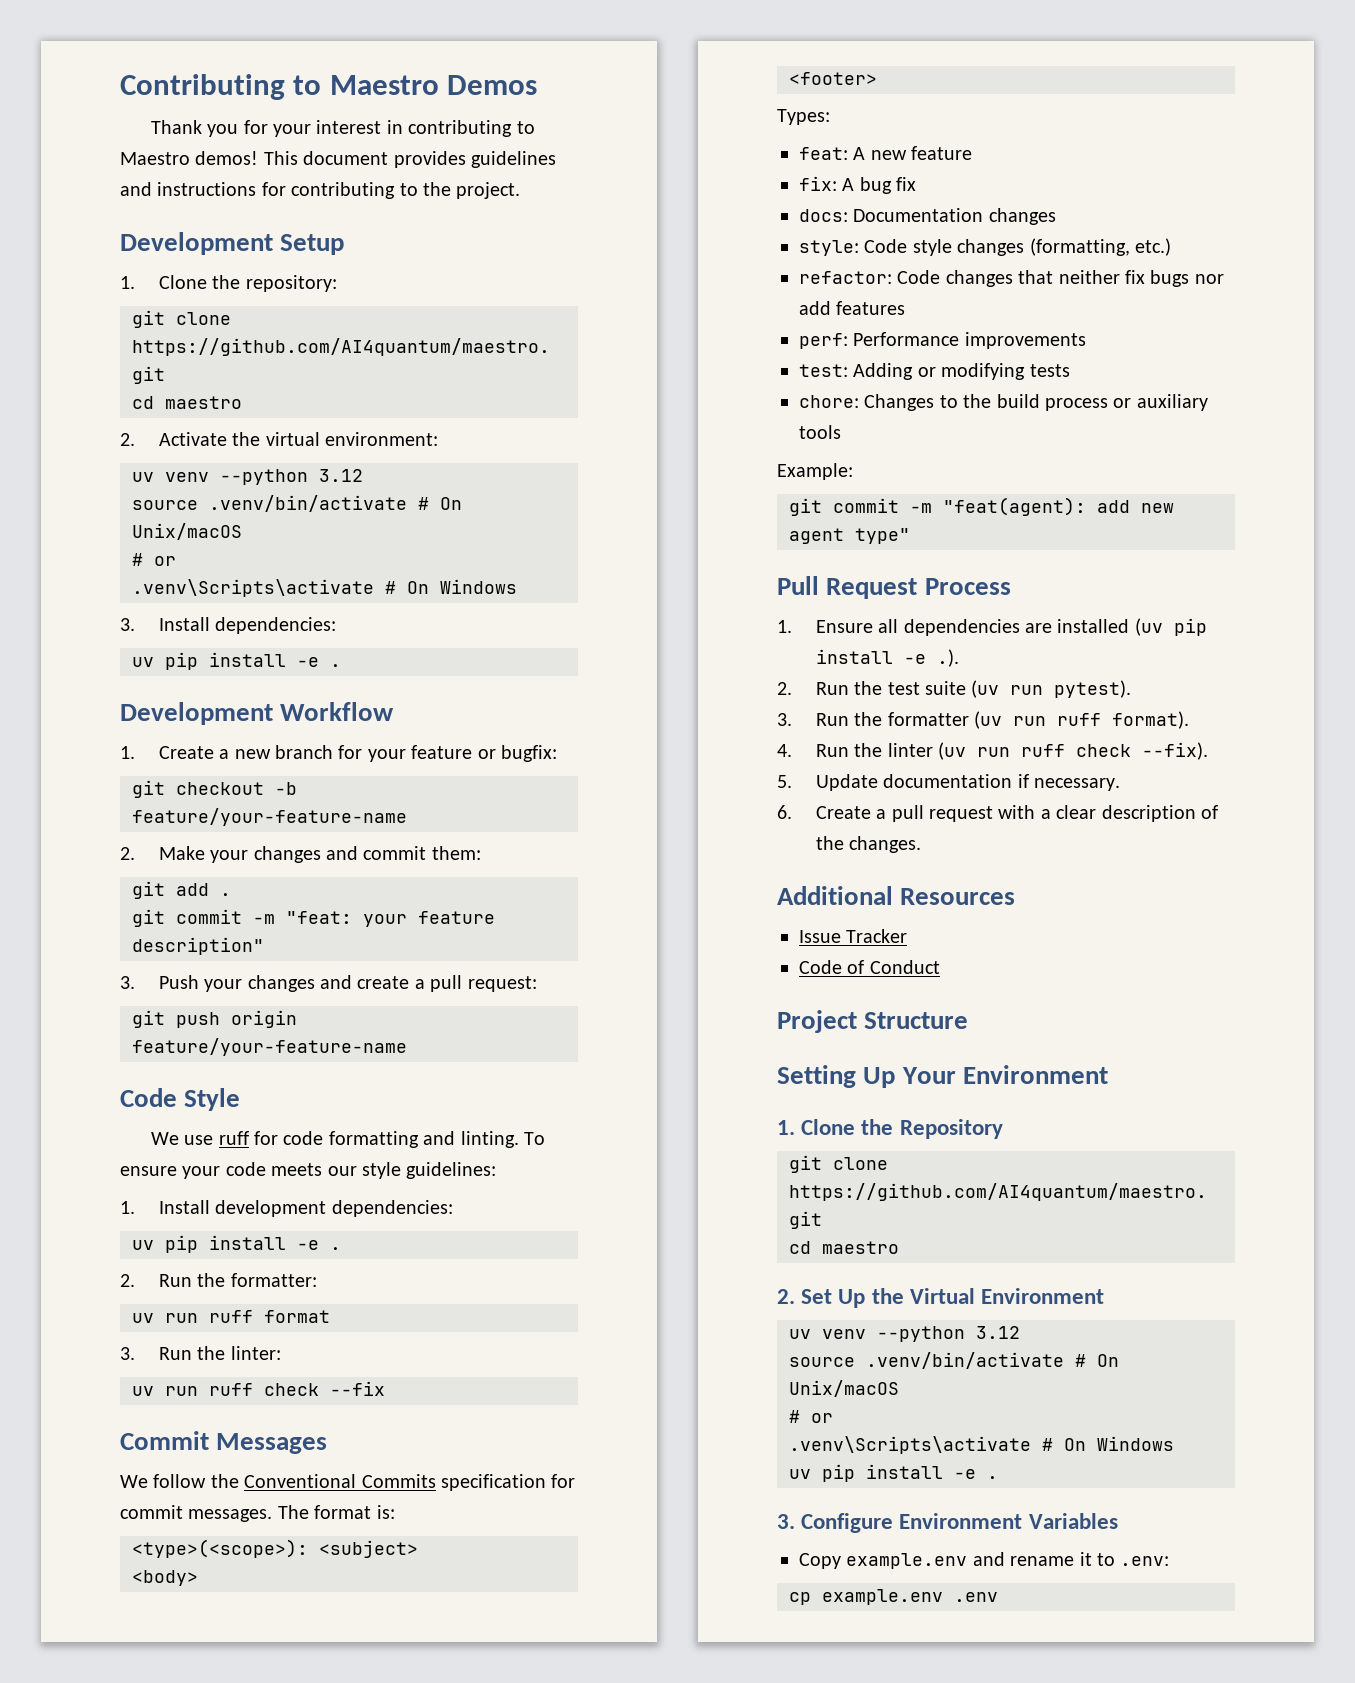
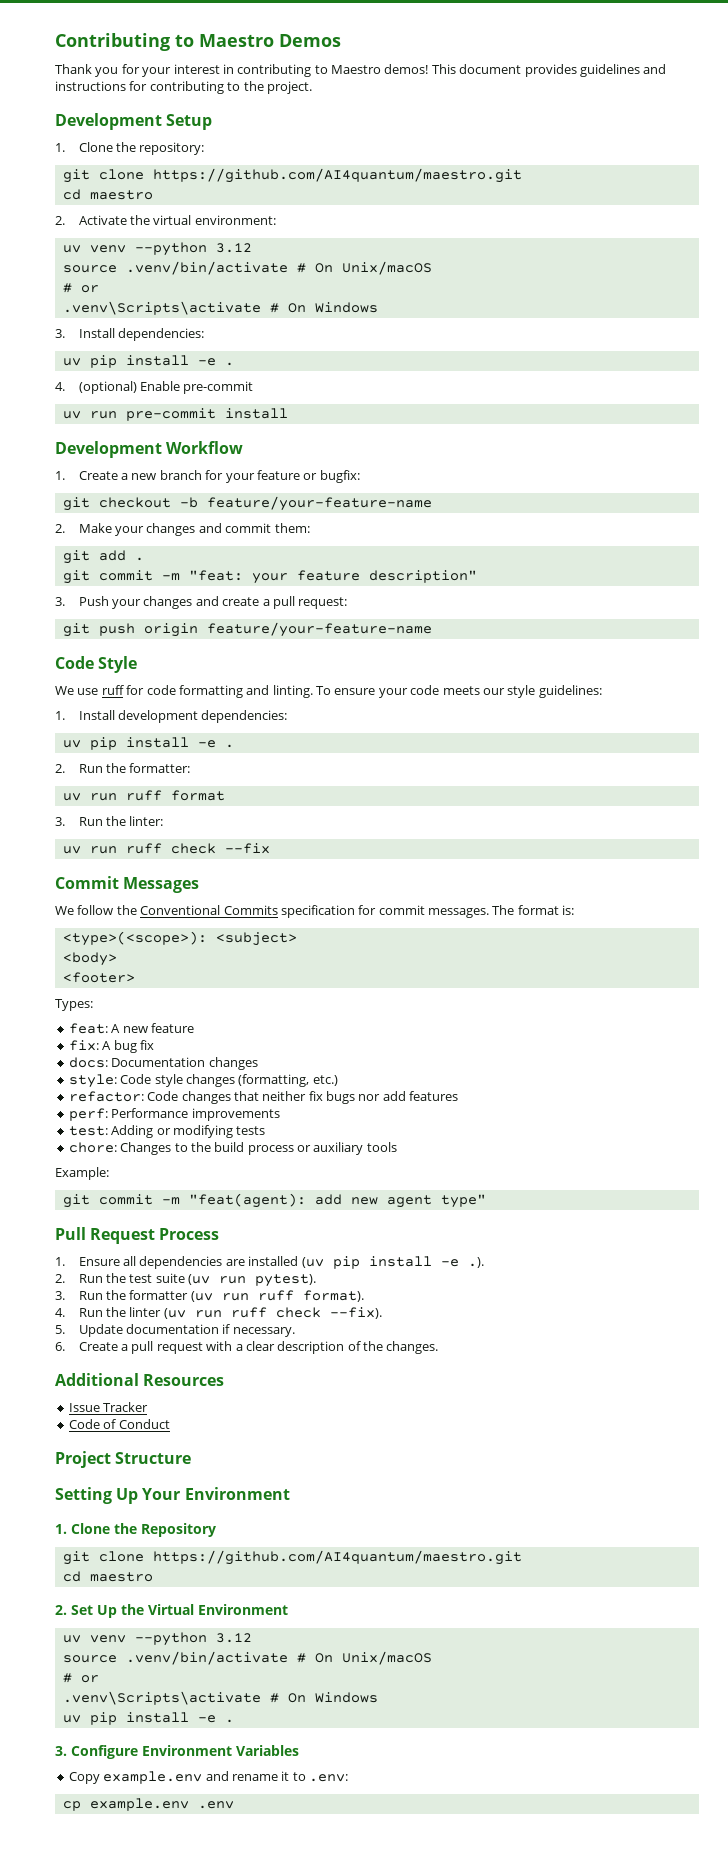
(341, 665) none -> [55,381,254,394] [62,408,288,421] // 4. (optional) Enable pre-commit // uv run pre-commit install

